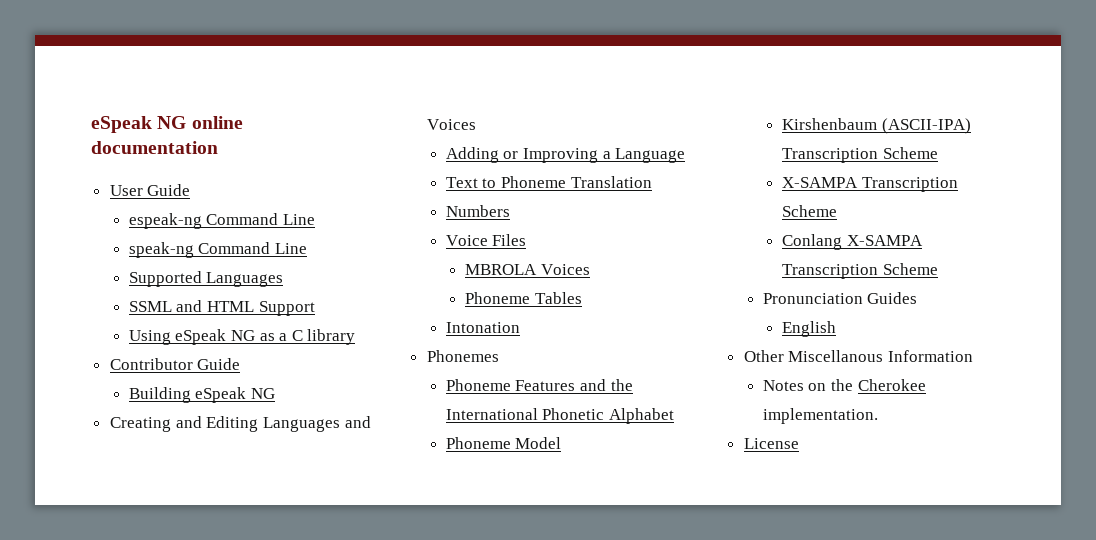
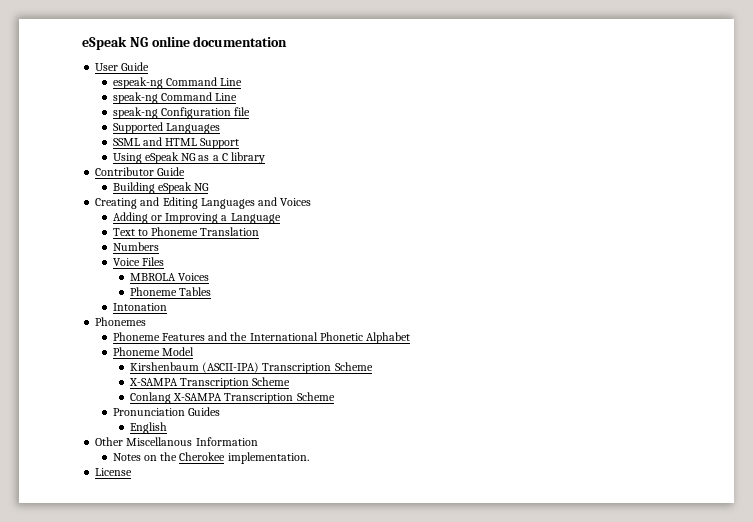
(308, 248) none -> [112,107,251,119] // speak-ng Configuration file

